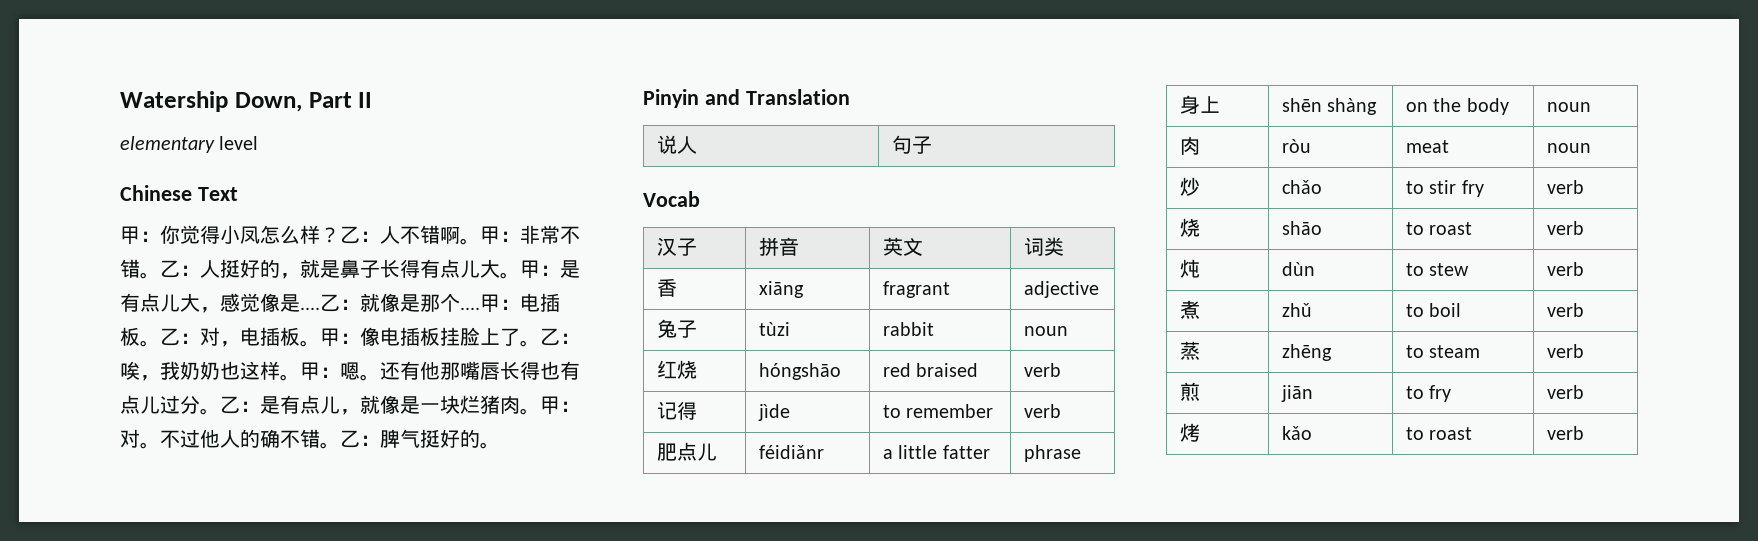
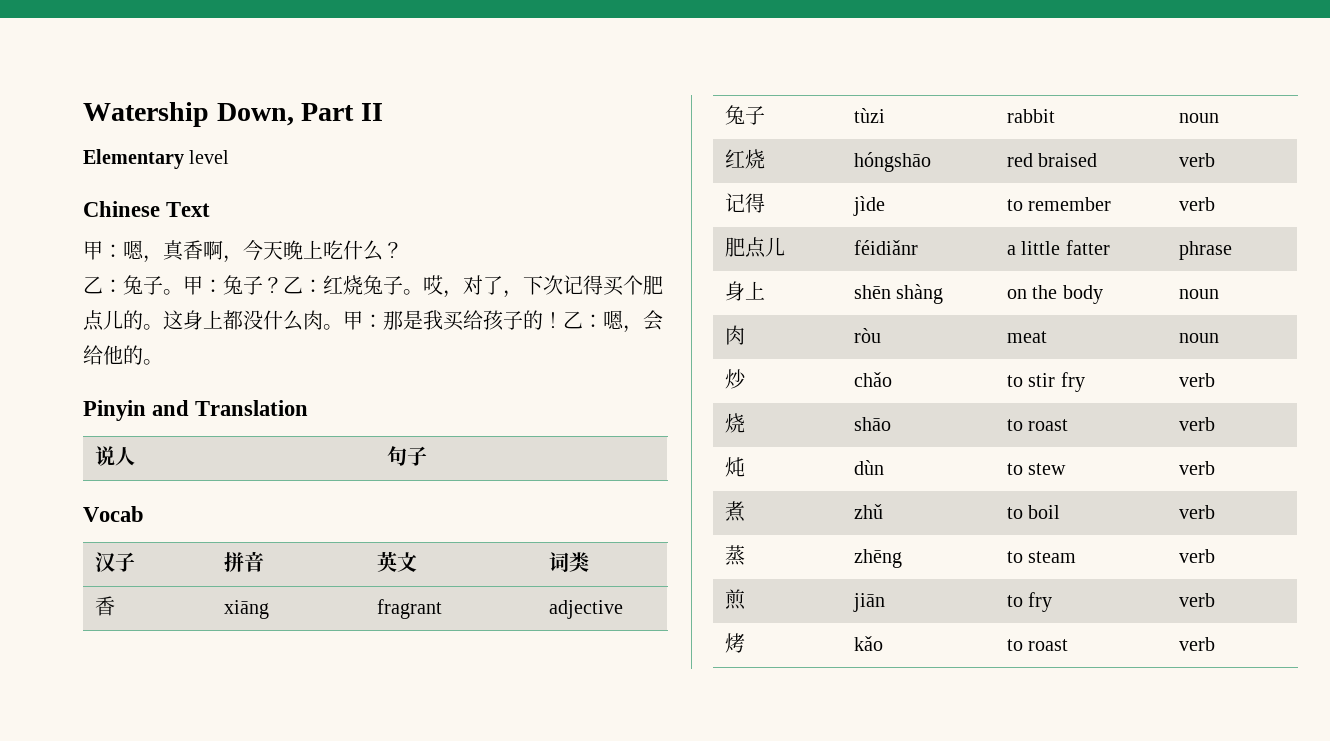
[120,136,215,153] elementary -> [83,149,184,169] Elementary
[160,225,580,245] [120,259,580,279] [120,293,560,313] [120,327,580,347] [120,361,580,381] [120,395,580,415] [120,429,460,449] 你觉得小凤怎么样？乙：人不错啊。甲：非常不错。乙：人挺好的，就是鼻子长得有点儿大。甲：是有点儿大，感觉像是....乙：就像是那个....甲：电插板。乙：对，电插板。甲：像电插板挂脸上了。乙：唉，我奶奶也这样。甲：嗯。还有他那嘴唇长得也有点儿过分。乙：是有点儿，就像是一块烂猪肉。甲：对。不过他人的确不错。乙：脾气挺好 -> [123,240,403,263] [83,275,663,298] [83,310,663,333] [83,345,123,365] 嗯，真香啊，今天晚上吃什么？ // 乙：兔子。甲：兔子？乙：红烧兔子。哎，对了，下次记得买个肥点儿的。这身上都没什么肉。甲：那是我买给孩子的！乙：嗯，会给他

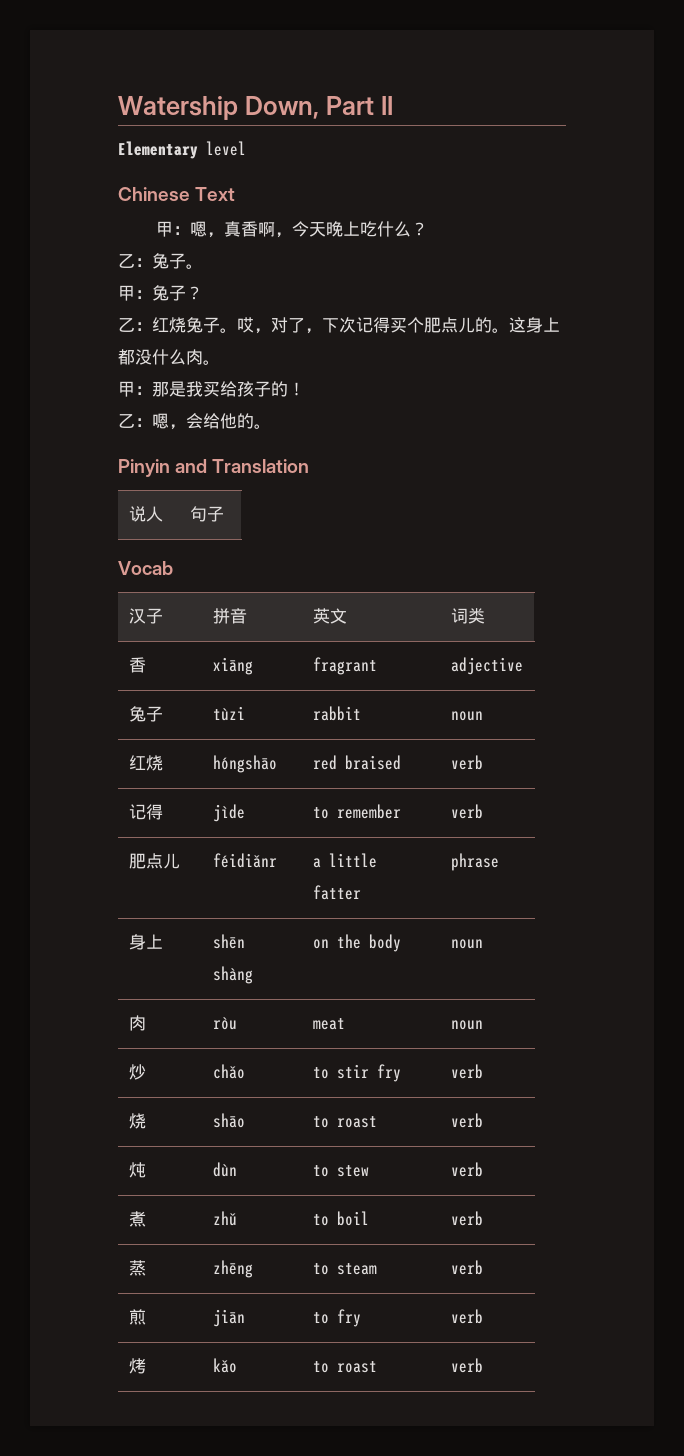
(183, 292) none -> (203, 266) //
(283, 285) none -> (203, 293) //
(343, 327) none -> (220, 362) //
(563, 320) none -> (305, 389) //

